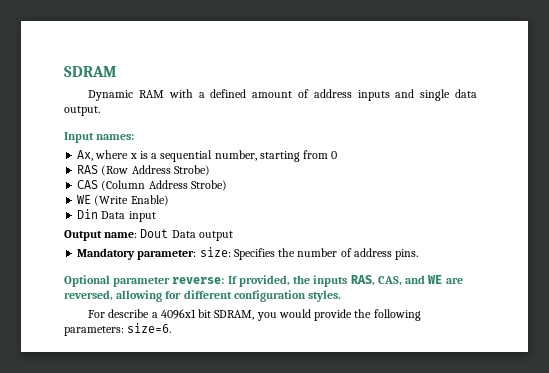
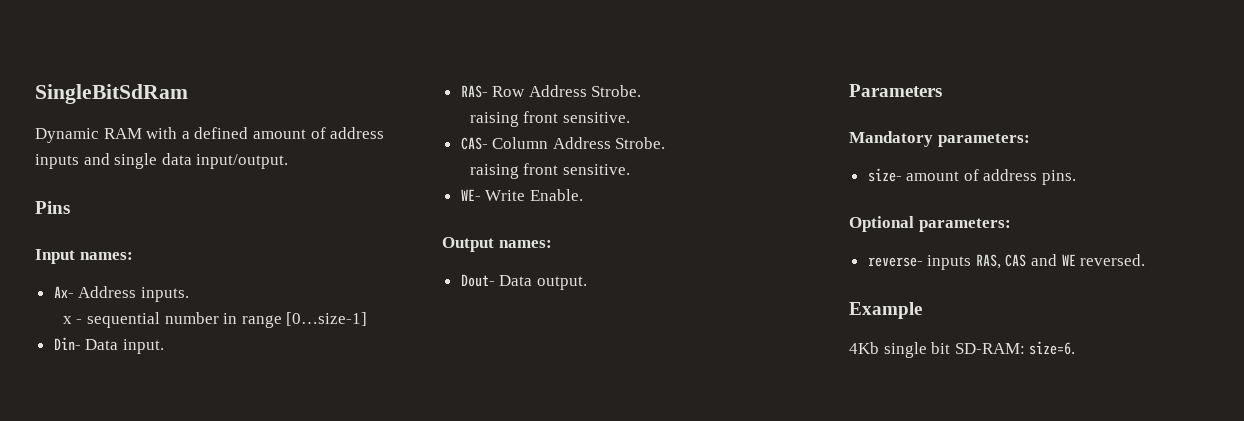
[64,66,117,77] SDRAM -> [35,84,188,104] SingleBitSdRam
[64,106,100,116] output. -> [196,154,289,169] [35,201,70,214] input/output. // Pins
[77,150,338,162] [77,165,210,176] [77,180,227,191] [77,195,169,206] [77,209,156,222] [64,229,233,241] [77,247,338,260] Ax, where x is a sequential number, starting from 0 // RAS (Row Address Strobe) // CAS (Column Address Strobe) // WE (Write Enable) // Din Data input // Output name: Dout Data output // Mandatory parameter: size: Specifies the number -> [53,286,189,302] [62,312,368,328] [53,337,164,354] [460,85,642,98] [469,111,631,127] [460,137,666,150] [469,163,631,179] [460,189,583,201] [442,237,552,252] [460,274,587,290] [849,84,942,97] [849,131,1030,147] [867,168,960,182] Ax- Address inputs. // x - sequential number in range [0…size-1] // Din- Data input. // RAS- Row Address Strobe. // raising front sensitive. // CAS- Column Address Strobe. // raising front sensitive. // WE- Write Enable. // Output names: // Dout- Data output. // Parameters // Mandatory parameters: // size- amount
[113,275,311,287] parameter reverse: If provided, the -> [918,218,1011,232] [867,257,923,267] parameters: // reverse-
[377,276,402,286] CAS, -> [1005,254,1027,267] CAS
[445,277,463,284] [64,290,342,302] [88,309,421,321] [64,326,124,336] are reversed, allowing for different configuration styles. // For describe a 4096x1 bit SDRAM, you would provide the following parameters: -> [1080,254,1146,266] [849,302,922,319] [849,342,1025,358] reversed. // Example // 4Kb single bit SD-RAM:

